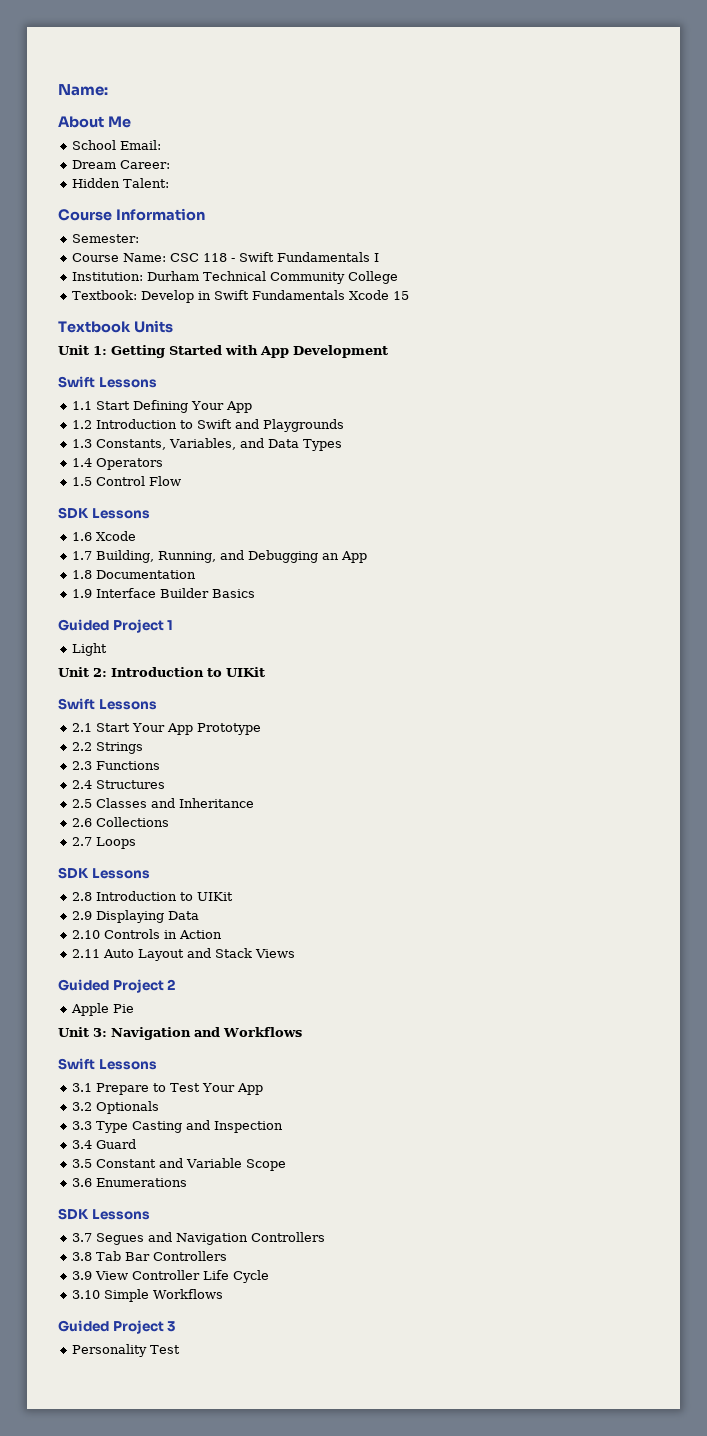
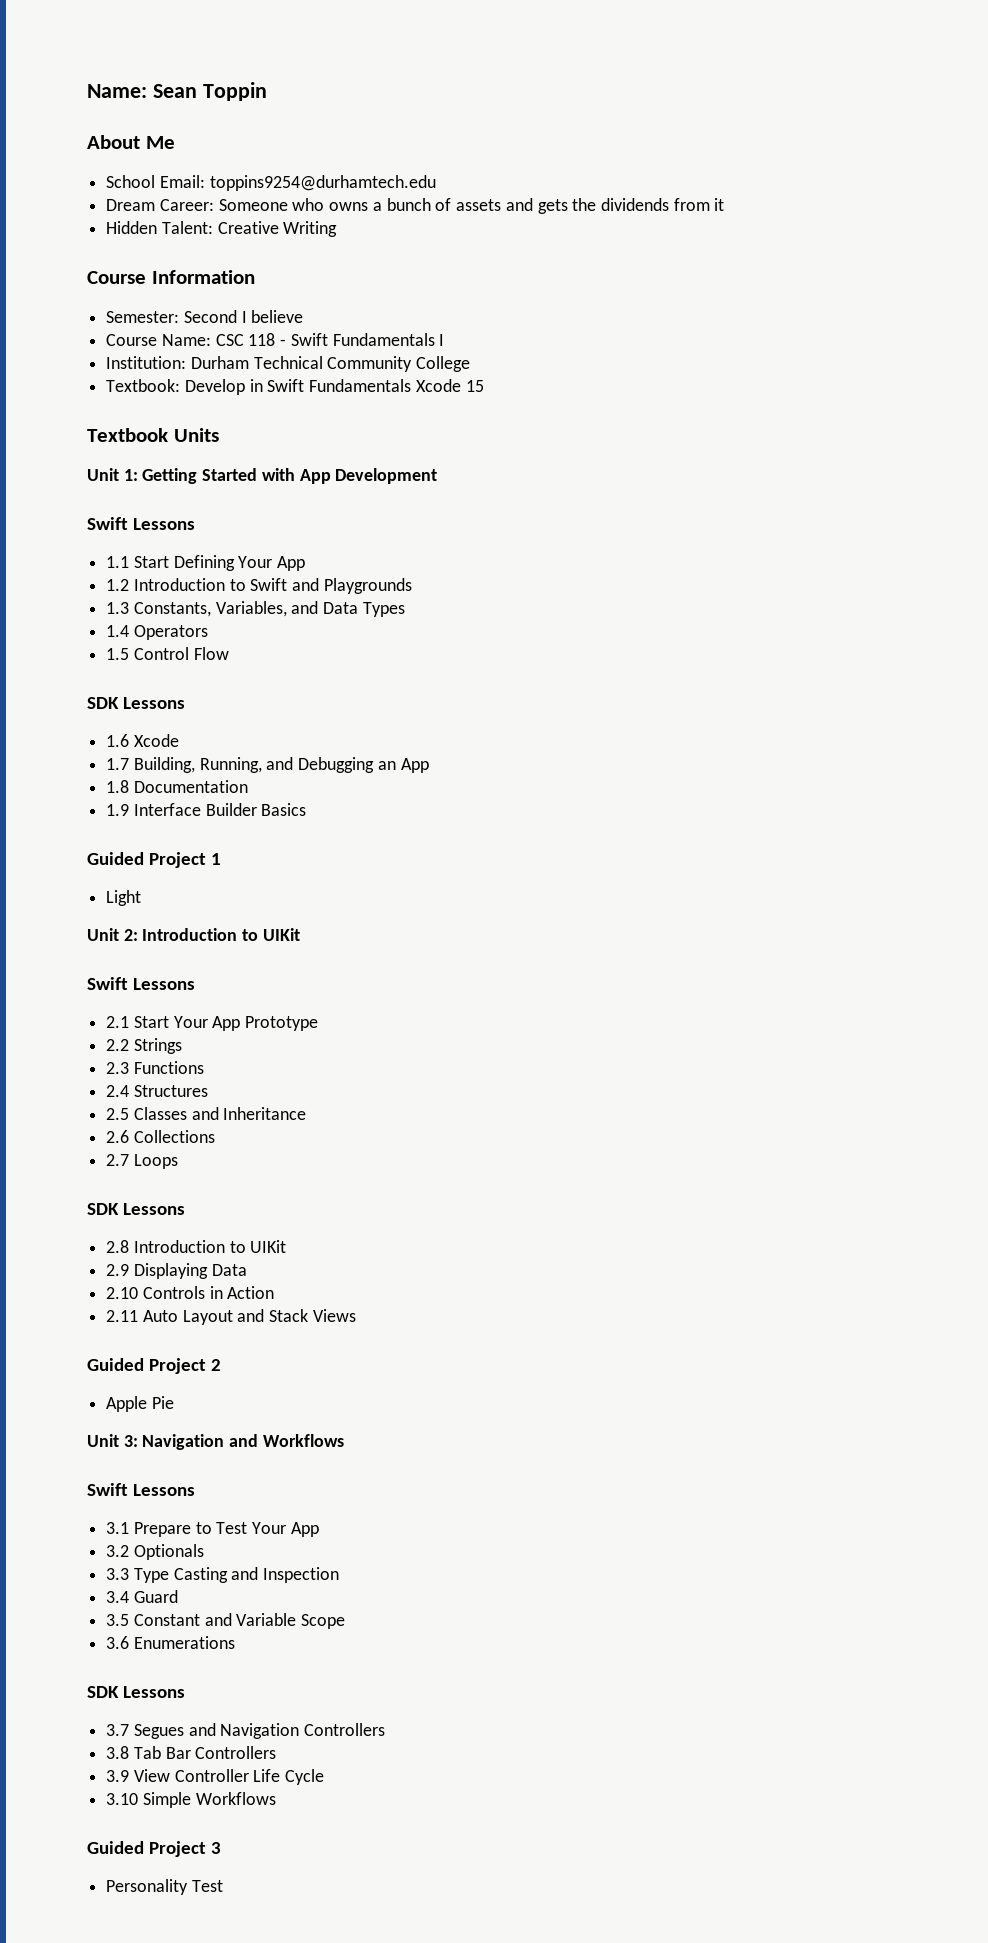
[58,84,108,96] Name: -> [87,82,267,101] Name: Sean Toppin
(162, 145) none -> [209,175,436,191] toppins9254@durhamtech.edu
(171, 164) none -> [218,198,725,214] Someone who owns a bunch of assets and gets the dividends from it
(170, 183) none -> [217,221,338,237] Creative Writing
(140, 238) none -> [183,310,304,323] Second I believe

